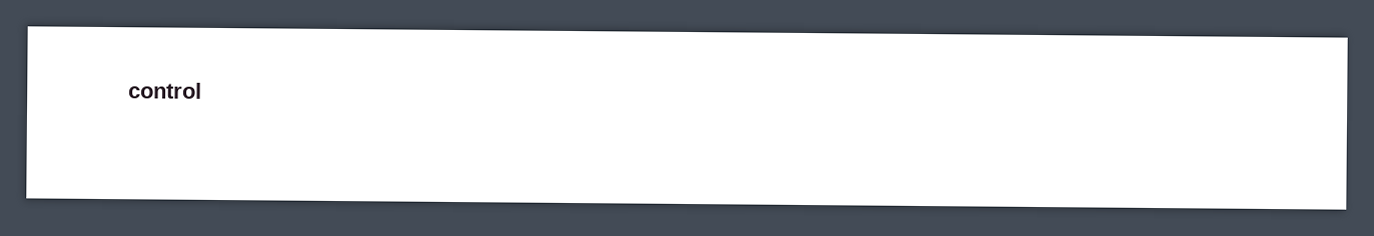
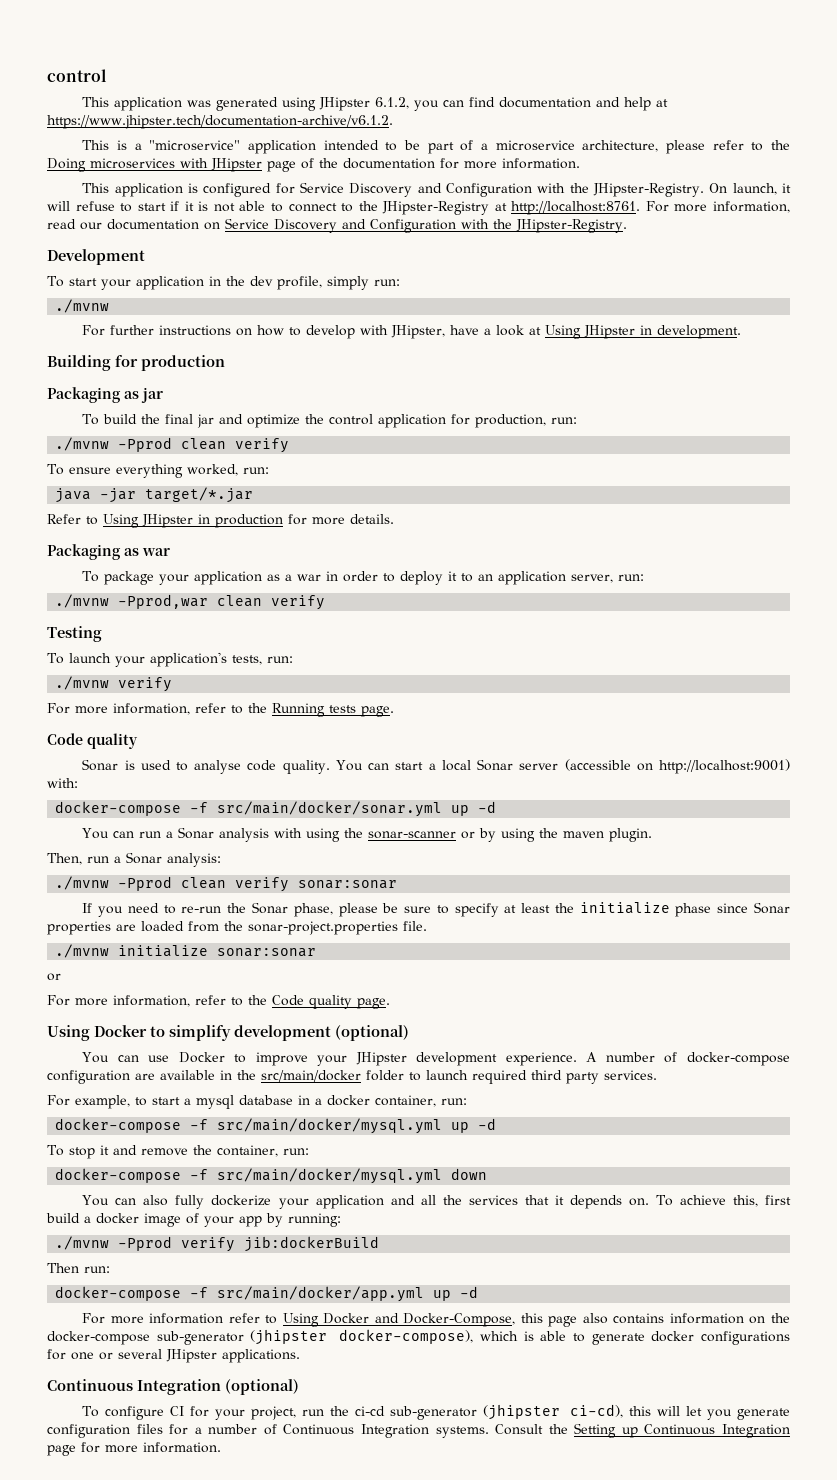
[128,82,202,99] control -> [47,69,107,82] [82,97,669,111] [47,115,393,129] [82,140,790,154] [47,158,580,172] [82,182,792,197] [47,201,790,215] [47,218,627,233] [47,249,145,265] [47,276,400,290] [55,299,110,313] [82,325,742,339] [47,355,225,371] [47,387,163,403] [82,414,578,428] [55,437,290,453] [47,464,269,478] [55,487,254,503] [47,514,394,528] [47,544,170,560] [82,571,645,585] [55,594,326,610] [47,626,102,642] [47,652,293,667] [55,676,173,692] [47,703,394,717] [47,733,138,749] [82,759,790,774] [47,778,78,788] [55,801,497,817] [82,827,653,842] [47,852,221,867] [55,876,398,892] [82,902,790,917] [47,921,427,935] [55,944,317,958] [47,973,61,981] [47,995,390,1009] [47,1025,409,1041] [82,1052,791,1066] [47,1070,657,1084] [47,1095,467,1109] [55,1118,497,1134] [47,1145,309,1159] [55,1168,488,1184] [82,1195,792,1209] [46,1213,341,1227] [55,1236,380,1252] [47,1263,110,1273] [55,1286,479,1302] [82,1313,791,1327] [47,1329,790,1345] [47,1349,300,1363] [47,1379,299,1395] [82,1404,791,1420] [47,1423,790,1438] [47,1442,221,1456] control // This application was generated using JHipster 6.1.2, you can find documentation and help at https://www.jhipster.tech/documentation-archive/v6.1.2. // This is a "microservice" application intended to be part of a microservice architecture, please refer to the Doing microservices with JHipster page of the documentation for more information. // This application is configured for Service Discovery and Configuration with the JHipster-Registry. On launch, it will refuse to start if it is not able to connect to the JHipster-Registry at http://localhost:8761. For more information, read our documentation on Service Discovery and Configuration with the JHipster-Registry. // Development // To start your application in the dev profile, simply run: // ./mvnw // For further instructions on how to develop with JHipster, have a look at Using JHipster in development. // Building for production // Packaging as jar // To build the final jar and optimize the control application for production, run: // ./mvnw -Pprod clean verify // To ensure everything worked, run: // java -jar target/*.jar // Refer to Using JHipster in production for more details. // Packaging as war // To package your application as a war in order to deploy it to an application server, run: // ./mvnw -Pprod,war clean verify // Testing // To launch your application's tests, run: // ./mvnw verify // For more information, refer to the Running tests page. // Code quality // Sonar is used to analyse code quality. You can start a local Sonar server (accessible on http://localhost:9001) with: // docker-compose -f src/main/docker/sonar.yml up -d // You can run a Sonar analysis with using the sonar-scanner or by using the maven plugin. // Then, run a Sonar analysis: // ./mvnw -Pprod clean verify sonar:sonar // If you need to re-run the Sonar phase, please be sure to specify at least the initialize phase since Sonar properties are loaded from the sonar-project.properties file. // ./mvnw initialize sonar:sonar // or // For more information, refer to the Code quality page. // Using Docker to simplify development (optional) // You can use Docker to improve your JHipster development experience. A number of docker-compose configuration are available in the src/main/docker folder to launch required third party services. // For example, to start a mysql database in a docker container, run: // docker-compose -f src/main/docker/mysql.yml up -d // To stop it and remove the container, run: // docker-compose -f src/main/docker/mysql.yml down // You can also fully dockerize your application and all the services that it depends on. To achieve this, first build a docker image of your app by running: // ./mvnw -Pprod verify jib:dockerBuild // Then run: // docker-compose -f src/main/docker/app.yml up -d // For more information refer to Using Docker and Docker-Compose, this page also contains information on the docker-compose sub-generator (jhipster docker-compose), which is able to generate docker configurations for one or several JHipster applications. // Continuous Integration (optional) // To configure CI for your project, run the ci-cd sub-generator (jhipster ci-cd), this will let you generate configuration files for a number of Continuous Integration systems. Consult the Setting up Continuous Integration page for more information.

